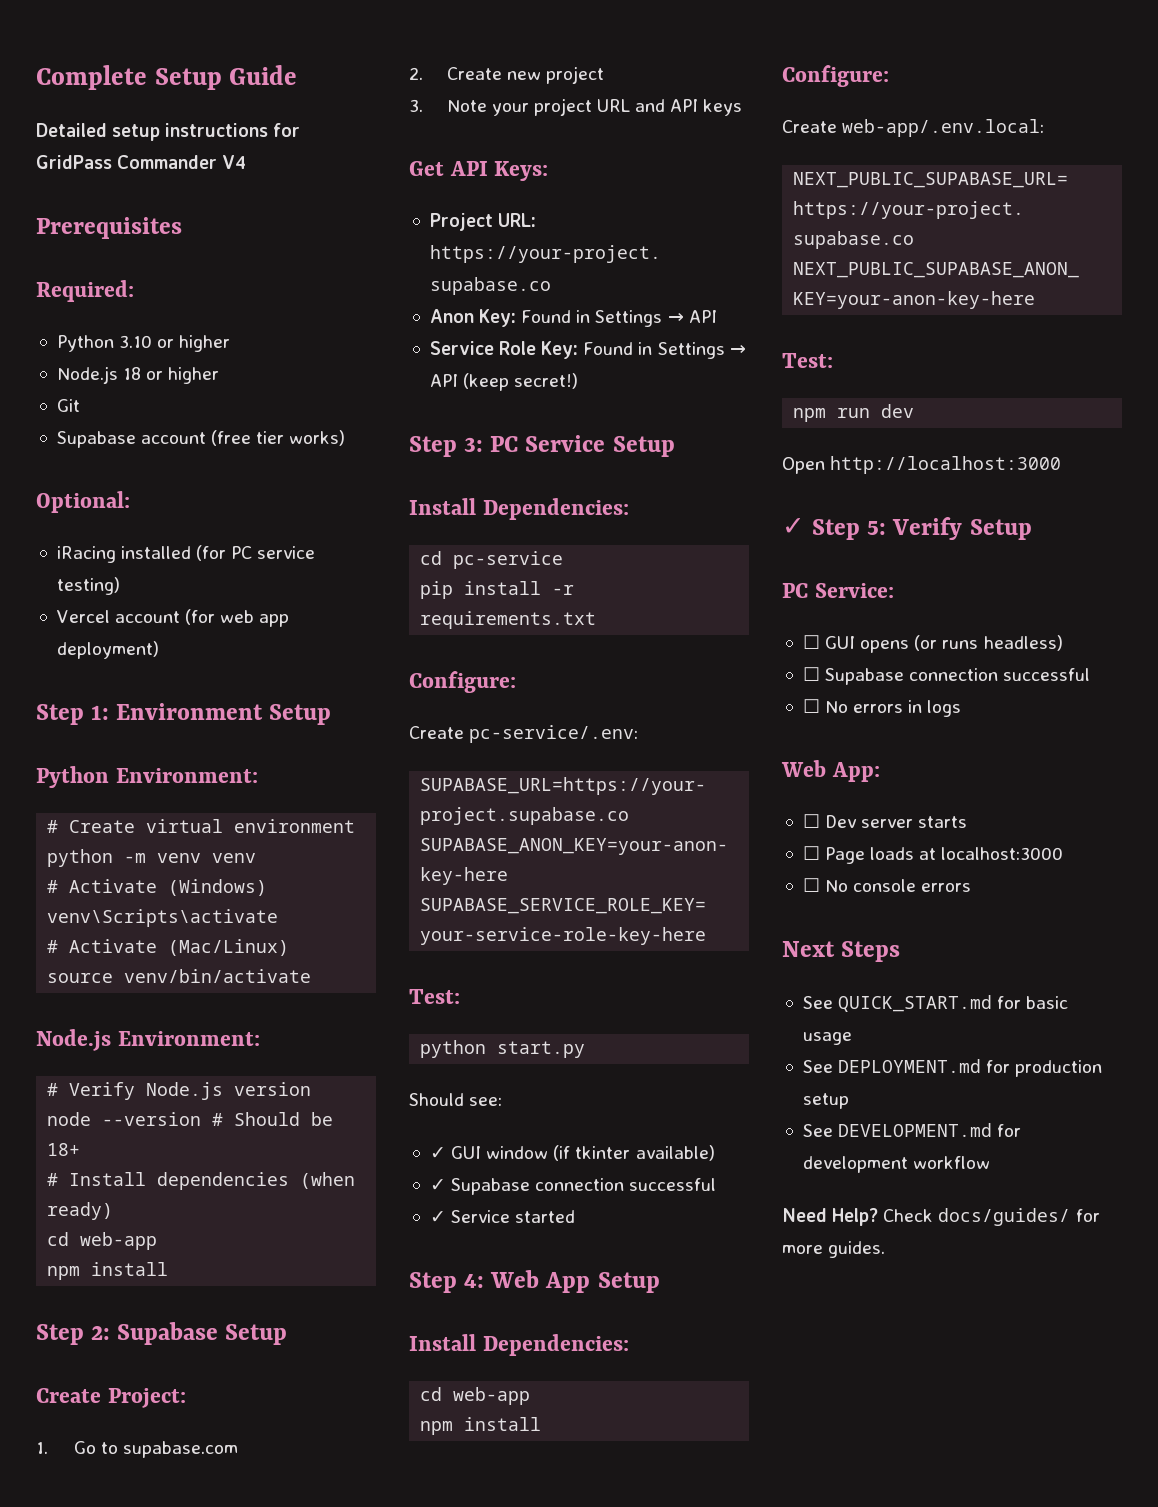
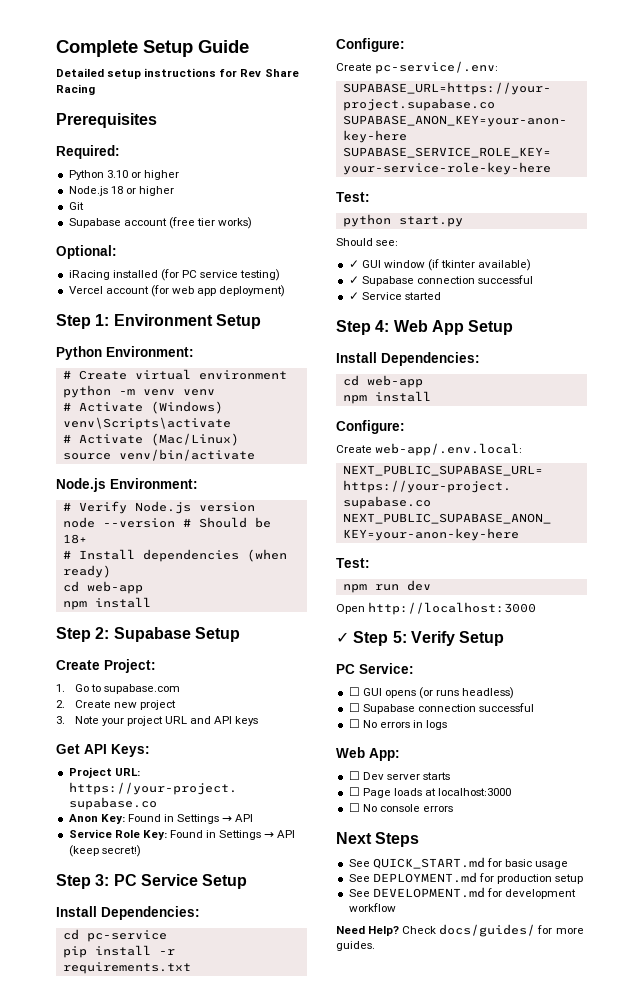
[36,155,247,169] GridPass Commander V4 -> [240,69,299,77] [56,84,95,95] Rev Share Racing

